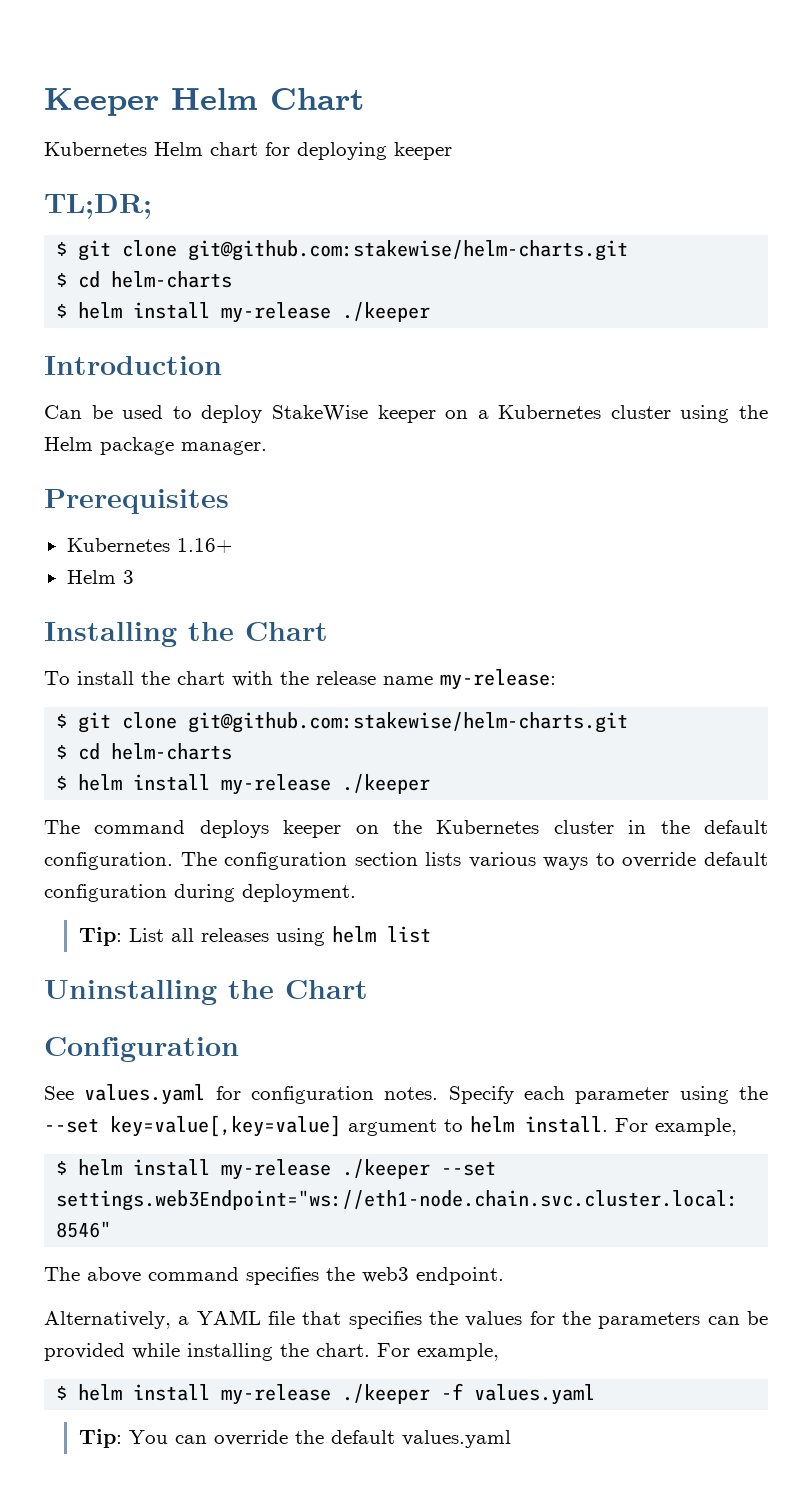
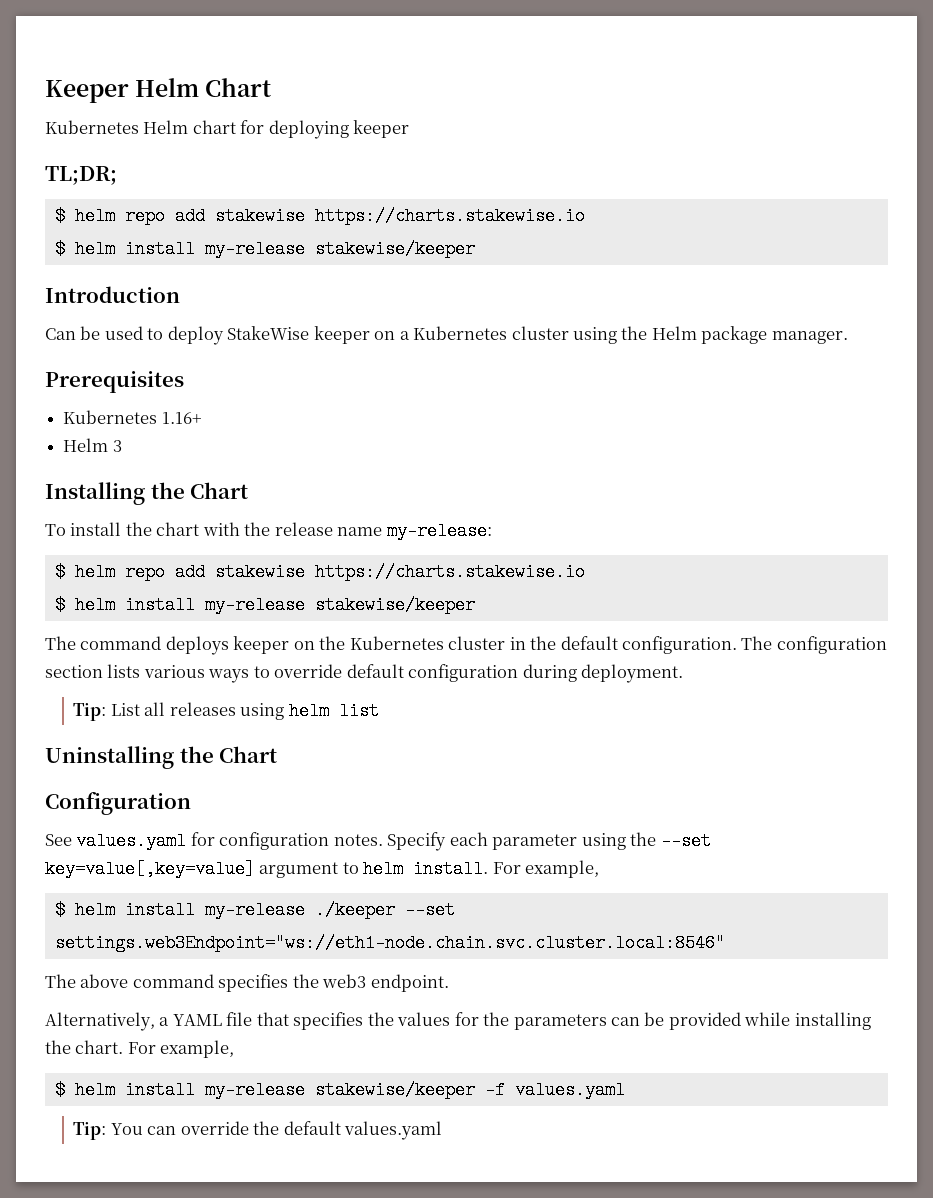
[78,240,629,261] [56,271,233,288] [56,302,431,323] git clone git@github.com:stakewise/helm-charts.git // $ cd helm-charts // $ helm install my-release ./keeper -> [74,207,585,225] [54,240,475,258] helm repo add stakewise https://charts.stakewise.io // $ helm install my-release stakewise/keeper
[78,712,629,733] [56,743,233,760] [56,774,431,795] git clone git@github.com:stakewise/helm-charts.git // $ cd helm-charts // $ helm install my-release ./keeper -> [74,563,585,581] [54,596,475,614] helm repo add stakewise https://charts.stakewise.io // $ helm install my-release stakewise/keeper
[342,1384,431,1404] ./keeper -> [314,1081,475,1099] stakewise/keeper

